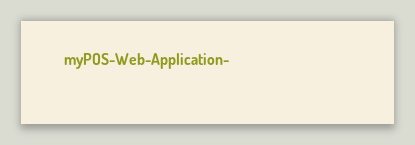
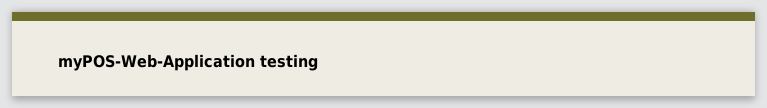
[64,53,229,69] myPOS-Web-Application- -> [58,54,318,71] myPOS-Web-Application testing

